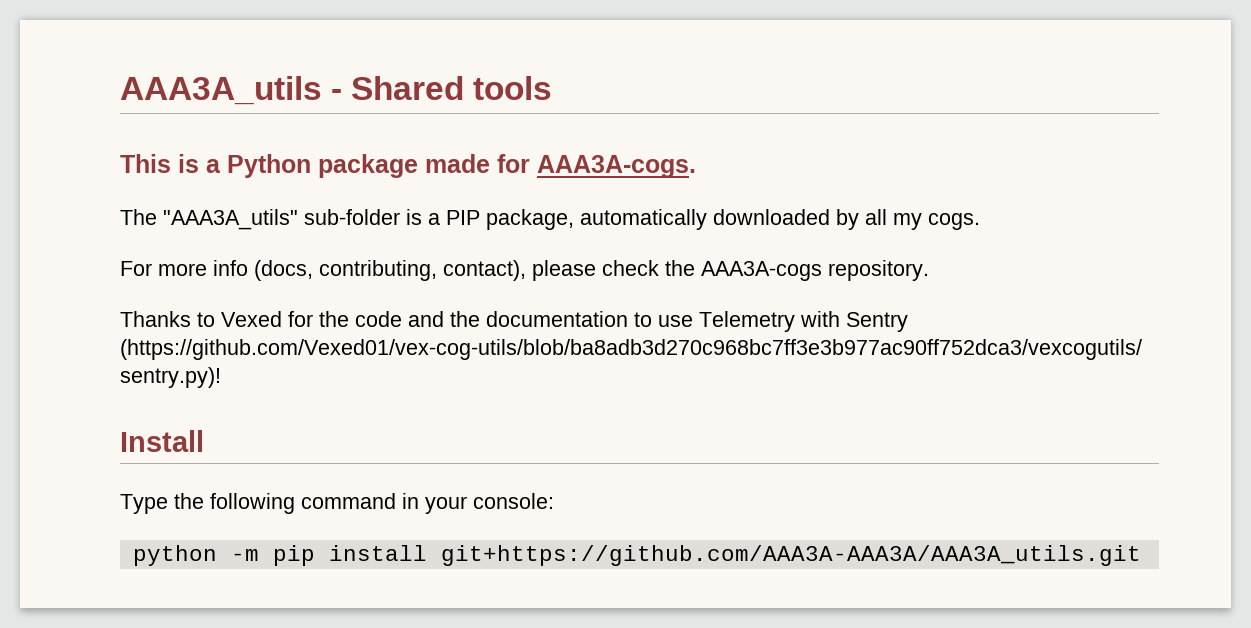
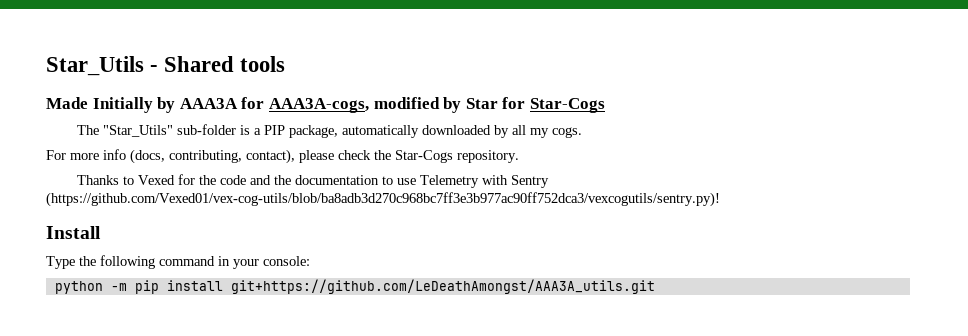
[120,76,322,105] AAA3A_utils -> [46,56,144,76] Star_Utils
[120,154,696,178] This is a Python package made for AAA3A-cogs. -> [46,97,605,113] Made Initially by AAA3A for AAA3A-cogs, modified by Star for Star-Cogs
[163,209,298,230] "AAA3A_utils" -> [102,125,173,137] "Star_Utils"
[701,261,822,281] AAA3A-cogs -> [395,150,453,163] Star-Cogs
[440,545,1141,566] git+https://github.com/AAA3A-AAA3A/AAA3A_utils.git -> [230,279,655,294] git+https://github.com/LeDeathAmongst/AAA3A_utils.git

